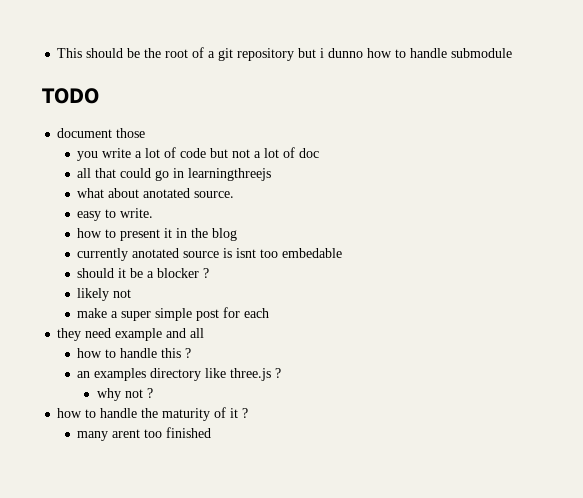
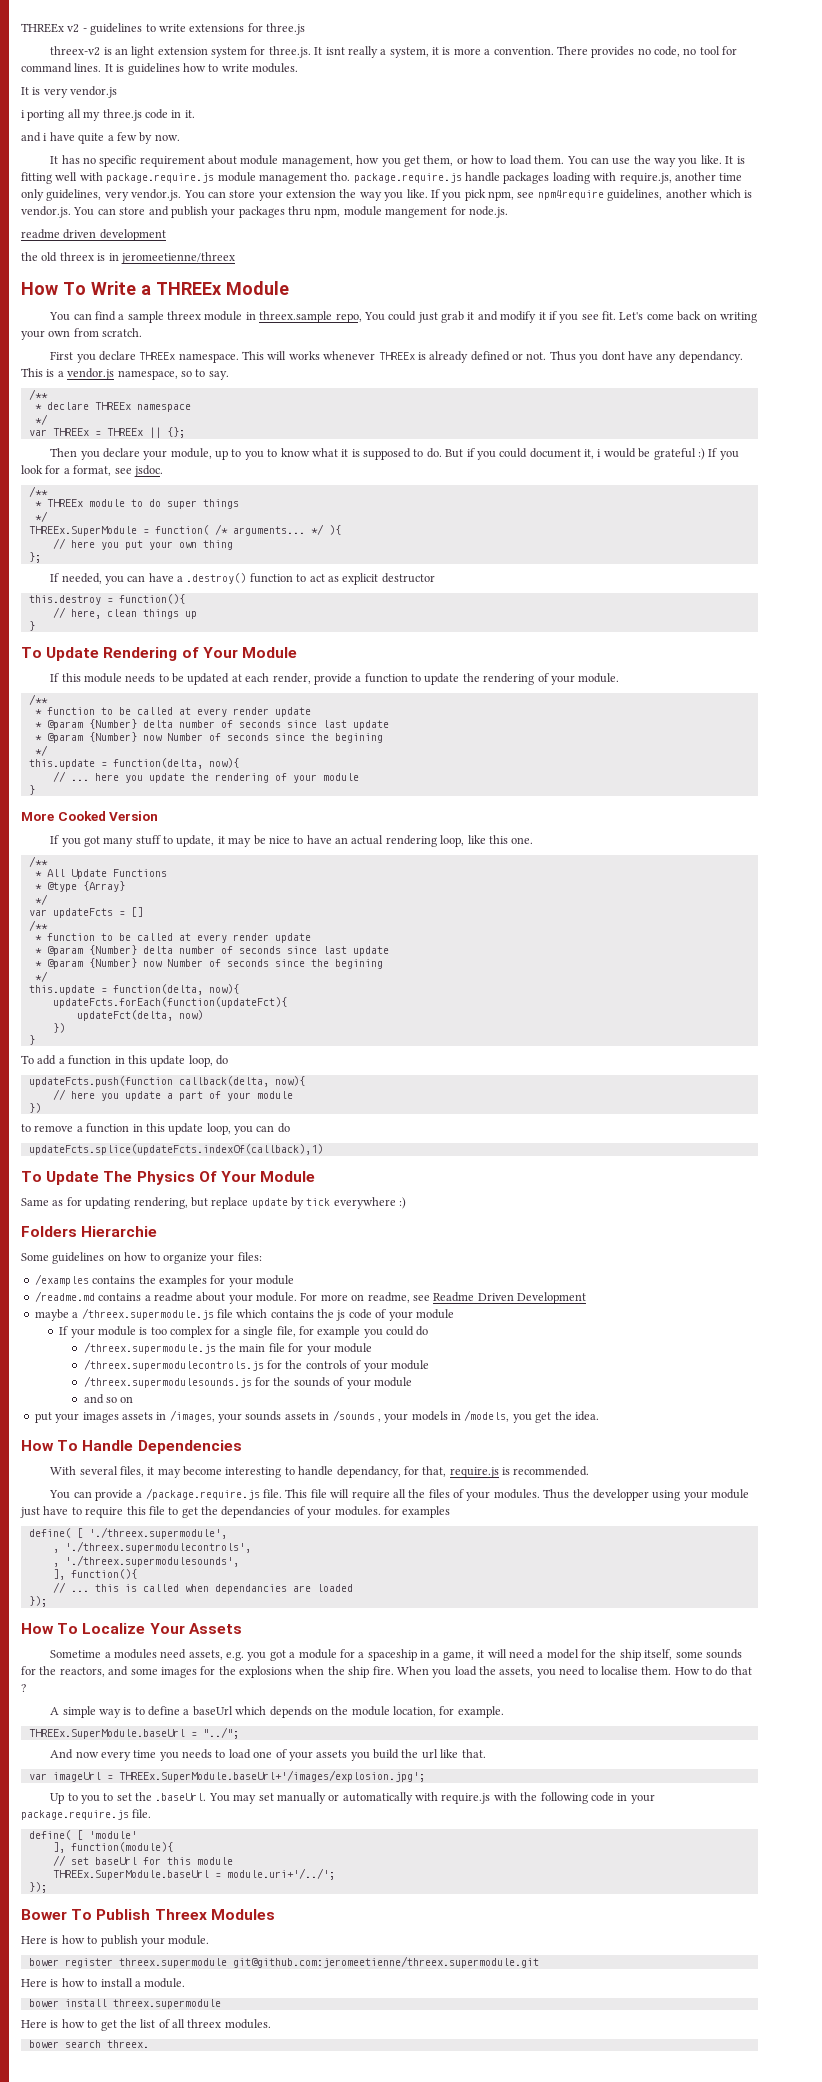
[57,47,513,61] [42,88,99,104] [57,128,146,138] [77,147,320,161] [77,168,272,181] [77,188,235,198] [77,208,154,221] [77,228,238,241] [77,248,343,261] [77,268,210,278] [77,288,132,301] [77,307,270,321] [57,328,205,341] [77,348,192,358] [77,368,282,381] [97,388,154,401] [57,407,249,421] [77,427,212,441] This should be the root of a git repository but i dunno how to handle submodule // TODO // document those // you write a lot of code but not a lot of doc // all that could go in learningthreejs // what about anotated source. // easy to write. // how to present it in the blog // currently anotated source is isnt too embedable // should it be a blocker ? // likely not // make a super simple post for each // they need example and all // how to handle this ? // an examples directory like three.js ? // why not ? // how to handle the maturity of it ? // many arent too finished -> [21,23,305,35] [50,46,738,58] [21,63,298,75] [21,86,118,98] [21,109,195,121] [21,132,180,144] [50,155,745,167] [21,172,743,184] [21,189,753,201] [21,206,508,218] [21,229,166,241] [21,252,235,264] [21,281,289,295] [49,311,757,323] [21,328,143,340] [50,351,743,363] [21,368,229,380] [28,389,48,400] [34,402,191,412] [34,414,48,425] [28,427,185,438] [50,448,739,460] [21,465,163,477] [28,486,48,497] [34,499,239,509] [34,511,48,522] [28,524,341,536] [52,538,233,550] [28,552,41,563] [50,573,435,585] [28,594,185,605] [52,607,197,619] [28,621,35,631] [21,647,297,661] [50,673,620,685] [28,694,48,705] [34,707,311,717] [34,719,389,730] [34,732,383,743] [34,745,48,756] [28,758,239,769] [52,771,359,783] [28,785,35,795] [21,811,159,821] [50,835,534,847] [28,856,48,867] [34,869,167,879] [34,881,125,892] [34,894,48,905] [28,907,143,918] [28,920,48,931] [34,933,311,943] [34,945,389,956] [34,958,383,969] [34,971,48,982] [28,984,239,995] [52,997,287,1008] [76,1010,203,1021] [52,1023,65,1033] [28,1035,35,1045] [21,1055,228,1067] [28,1076,305,1087] [52,1089,293,1101] [28,1103,41,1113] [21,1123,290,1135] [28,1144,323,1155] [21,1171,316,1185] [21,1197,407,1209] [21,1226,158,1237] [21,1252,262,1264] [34,1274,294,1287] [34,1291,586,1304] [34,1308,454,1321] [59,1326,429,1338] [83,1342,372,1355] [83,1359,429,1372] [83,1376,412,1389] [83,1394,134,1404] [34,1410,599,1423] [21,1440,242,1454] [50,1466,590,1478] [49,1488,749,1501] [20,1506,451,1518] [28,1527,227,1539] [52,1541,251,1553] [52,1555,239,1567] [52,1569,137,1580] [52,1582,353,1594] [28,1596,47,1607] [21,1623,242,1634] [50,1649,742,1661] [21,1666,752,1678] [21,1684,26,1692] [50,1706,504,1718] [28,1727,239,1739] [50,1749,486,1761] [28,1770,425,1782] [50,1792,655,1804] [21,1809,152,1820] [28,1830,137,1840] [52,1842,173,1853] [52,1855,233,1866] [52,1868,335,1880] [28,1882,47,1893] [21,1909,275,1920] [21,1935,210,1947] [28,1956,539,1968] [21,1978,186,1988] [28,1999,221,2009] [21,2019,271,2031] [28,2040,149,2048] THREEx v2 - guidelines to write extensions for three.js // threex-v2 is an light extension system for three.js. It isnt really a system, it is more a convention. There provides no code, no tool for command lines. It is guidelines how to write modules. // It is very vendor.js // i porting all my three.js code in it. // and i have quite a few by now. // It has no specific requirement about module management, how you get them, or how to load them. You can use the way you like. It is fitting well with package.require.js module management tho. package.require.js handle packages loading with require.js, another time only guidelines, very vendor.js. You can store your extension the way you like. If you pick npm, see npm4require guidelines, another which is vendor.js. You can store and publish your packages thru npm, module mangement for node.js. // readme driven development // the old threex is in jeromeetienne/threex // How To Write a THREEx Module // You can find a sample threex module in threex.sample repo, You could just grab it and modify it if you see fit. Let's come back on writing your own from scratch. // First you declare THREEx namespace. This will works whenever THREEx is already defined or not. Thus you dont have any dependancy. This is a vendor.js namespace, so to say. // /** // * declare THREEx namespace // */ // var THREEx = THREEx || {}; // Then you declare your module, up to you to know what it is supposed to do. But if you could document it, i would be grateful :) If you look for a format, see jsdoc. // /** // * THREEx module to do super things // */ // THREEx.SuperModule = function( /* arguments... */ ){ // // here you put your own thing // }; // If needed, you can have a .destroy() function to act as explicit destructor // this.destroy = function(){ // // here, clean things up // } // To Update Rendering of Your Module // If this module needs to be updated at each render, provide a function to update the rendering of your module. // /** // * function to be called at every render update // * @param {Number} delta number of seconds since last update // * @param {Number} now Number of seconds since the begining // */ // this.update = function(delta, now){ // // ... here you update the rendering of your module // } // More Cooked Version // If you got many stuff to update, it may be nice to have an actual rendering loop, like this one. // /** // * All Update Functions // * @type {Array} // */ // var updateFcts = [] // /** // * function to be called at every render update // * @param {Number} delta number of seconds since last update // * @param {Number} now Number of seconds since the begining // */ // this.update = function(delta, now){ // updateFcts.forEach(function(updateFct){ // updateFct(delta, now) // }) // } // To add a function in this update loop, do // updateFcts.push(function callback(delta, now){ // // here you update a part of your module // }) // to remove a function in this update loop, you can do // updateFcts.splice(updateFcts.indexOf(callback),1) // To Update The Physics Of Your Module // Same as for updating rendering, but replace update by tick everywhere :) // Folders Hierarchie // Some guidelines on how to organize your files: // /examples contains the examples for your module // /readme.md contains a readme about your module. For more on readme, see Readme Driven Development // maybe a /threex.supermodule.js file which contains the js code of your module // If your module is too complex for a single file, for example you could do // /threex.supermodule.js the main file for your module // /threex.supermodulecontrols.js for the controls of your module // /threex.supermodulesounds.js for the sounds of your module // and so on // put your images assets in /images, your sounds assets in /sounds , your models in /models, you get the idea. // How To Handle Dependencies // With several files, it may become interesting to handle dependancy, for that, require.js is recommended. // You can provide a /package.require.js file. This file will require all the files of your modules. Thus the developper using your module just have to require this file to get the dependancies of your modules. for examples // define( [ './threex.supermodule', // , './threex.supermodulecontrols', // , './threex.supermodulesounds', // ], function(){ // // ... this is called when dependancies are loaded // }); // How To Localize Your Assets // Sometime a modules need assets, e.g. you got a module for a spaceship in a game, it will need a model for the ship itself, some sounds for the reactors, and some images for the explosions when the ship fire. When you load the assets, you need to localise them. How to do that ? // A simple way is to define a baseUrl which depends on the module location, for example. // THREEx.SuperModule.baseUrl = "../"; // And now every time you needs to load one of your assets you build the url like that. // var imageUrl = THREEx.SuperModule.baseUrl+'/images/explosion.jpg'; // Up to you to set the .baseUrl. You may set manually or automatically with require.js with the following code in your package.require.js file. // define( [ 'module' // ], function(module){ // // set baseUrl for this module // THREEx.SuperModule.baseUrl = module.uri+'/../'; // }); // Bower To Publish Threex Modules // Here is how to publish your module. // bower register threex.supermodule git@github.com:jeromeetienne/threex.supermodule.git // Here is how to install a module. // bower install threex.supermodule // Here is how to get the list of all threex modules. // bower search threex.

